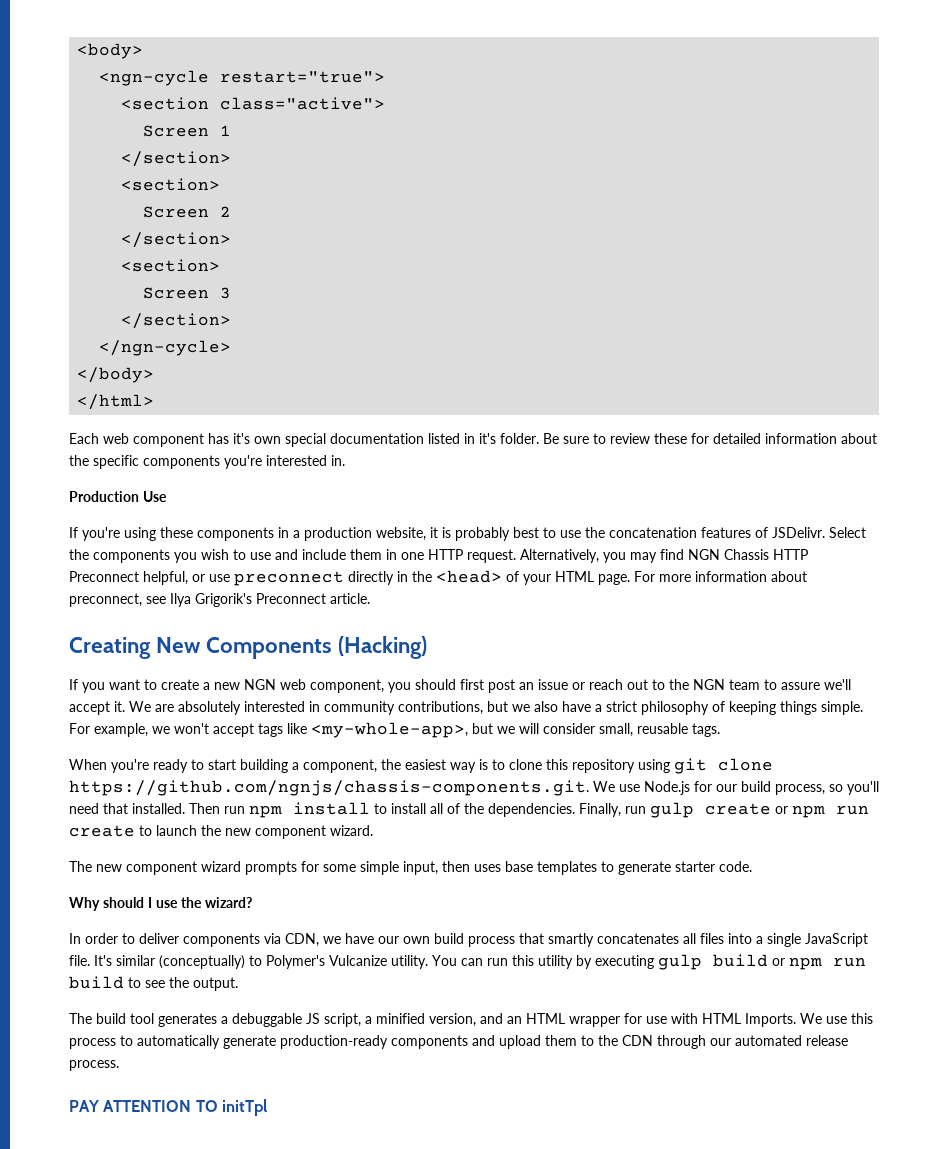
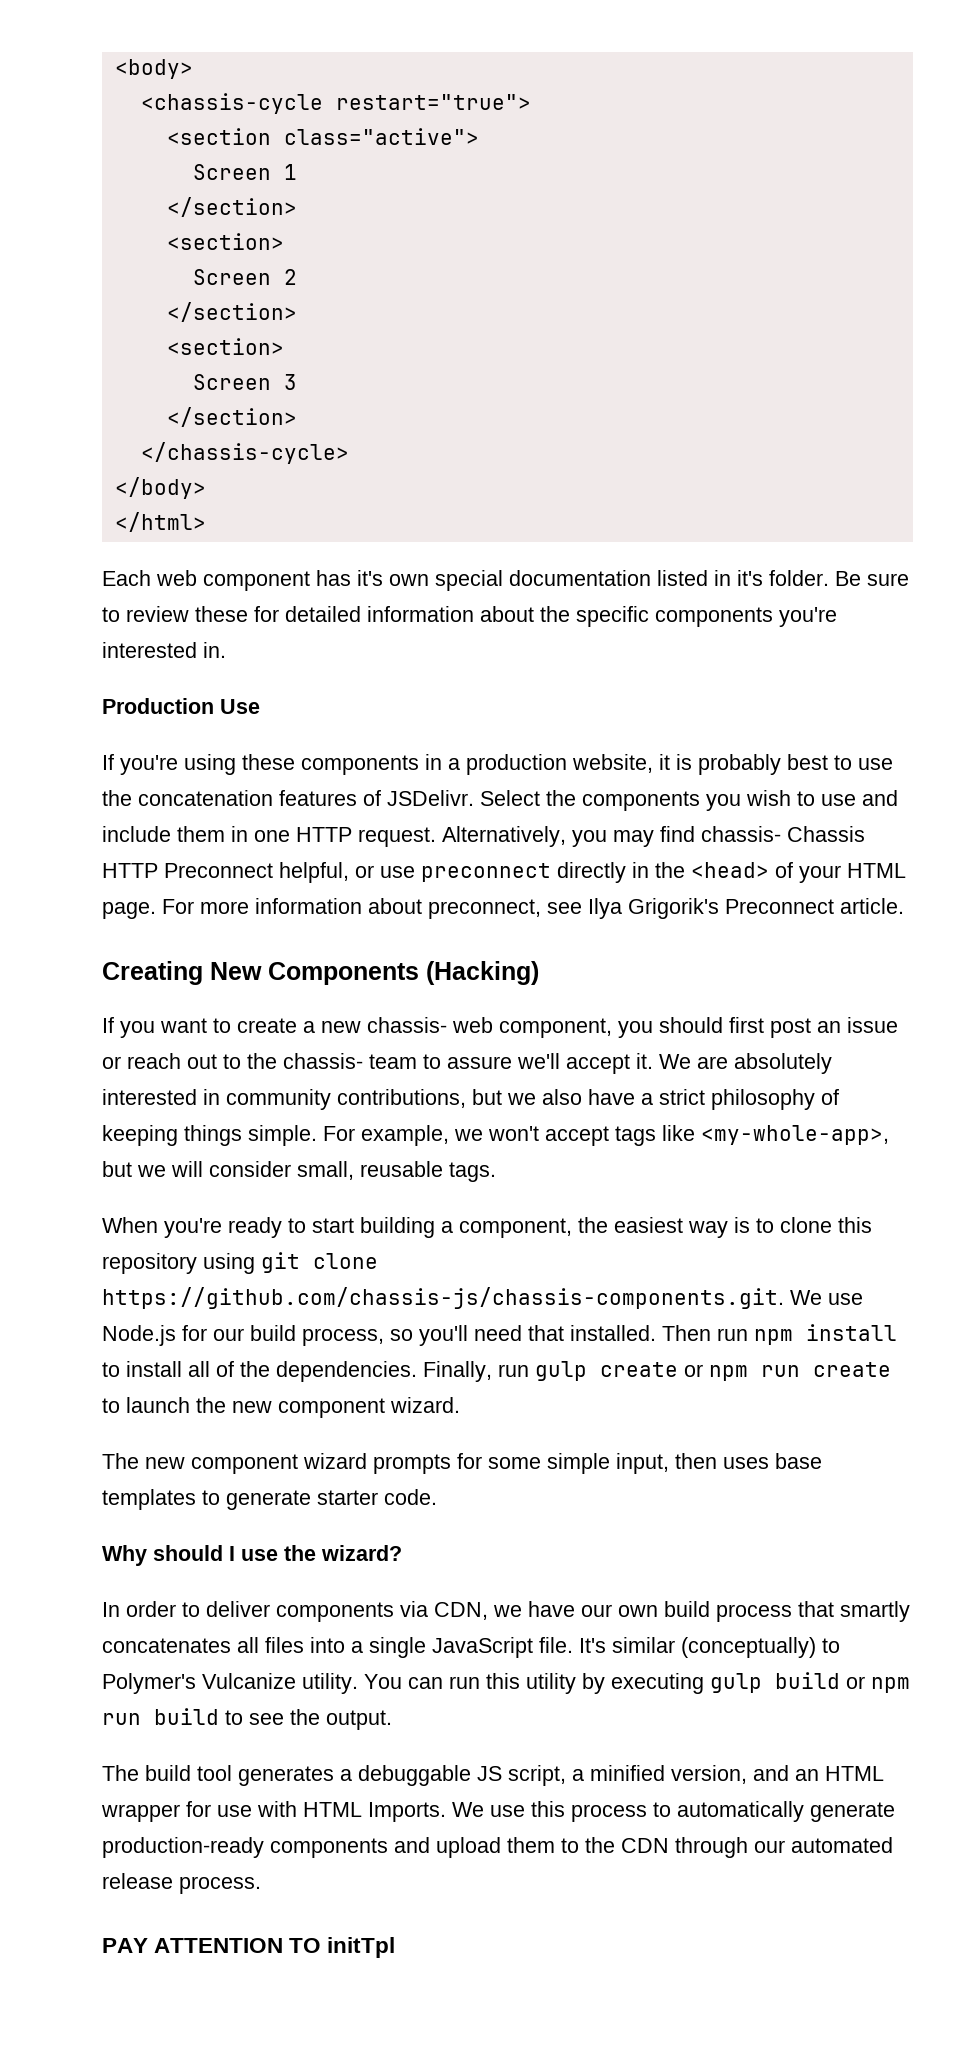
[99,70,210,86] <ngn-cycle -> [140,93,323,114] <chassis-cycle
[99,340,232,356] </ngn-cycle> -> [140,442,349,464] </chassis-cycle>
[688,549,720,560] NGN -> [701,826,781,842] chassis-
[244,679,276,690] NGN -> [367,1017,447,1033] chassis-
[693,679,725,690] NGN -> [283,1053,363,1069] chassis-
[69,780,589,796] https://github.com/ngnjs/chassis-components.git. -> [102,1287,784,1309] https://github.com/chassis-js/chassis-components.git.

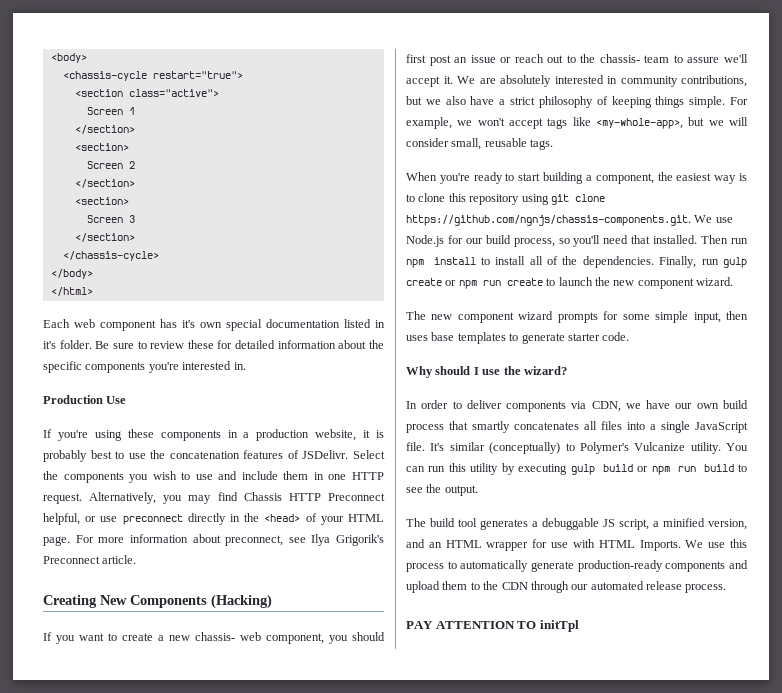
[701,826,781,842] chassis- -> (238, 496) none
[102,1287,784,1309] https://github.com/chassis-js/chassis-components.git. -> [406,215,691,226] https://github.com/ngnjs/chassis-components.git.

